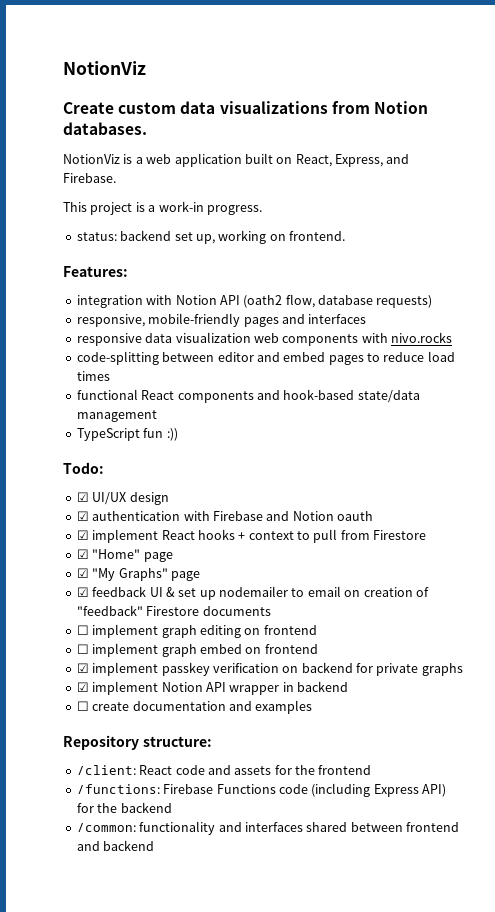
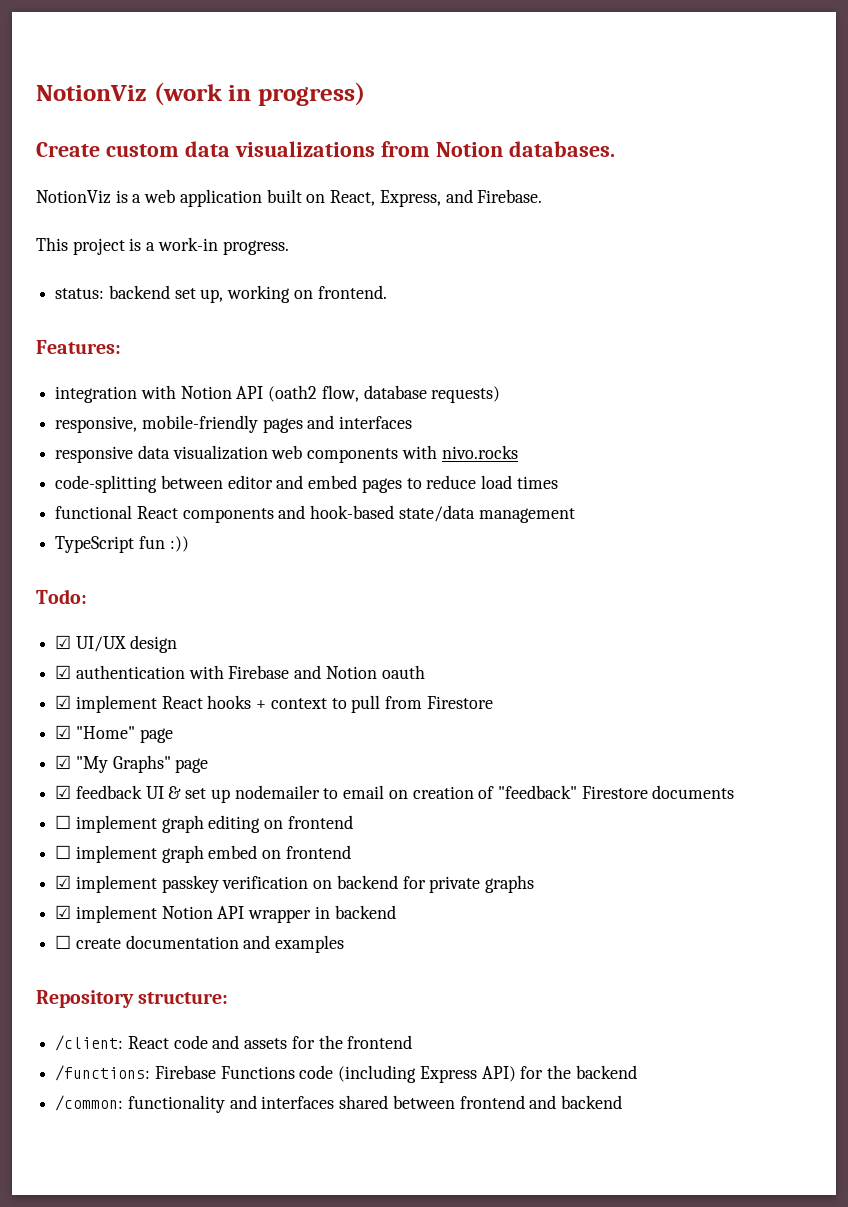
[63,61,146,75] NotionViz -> [36,82,365,106] NotionViz (work in progress)

